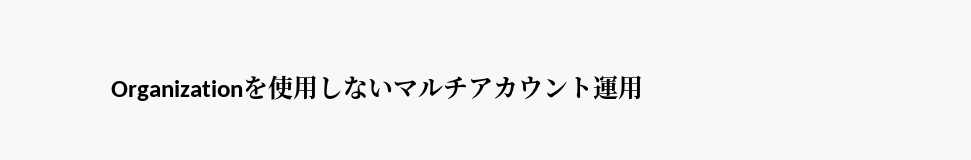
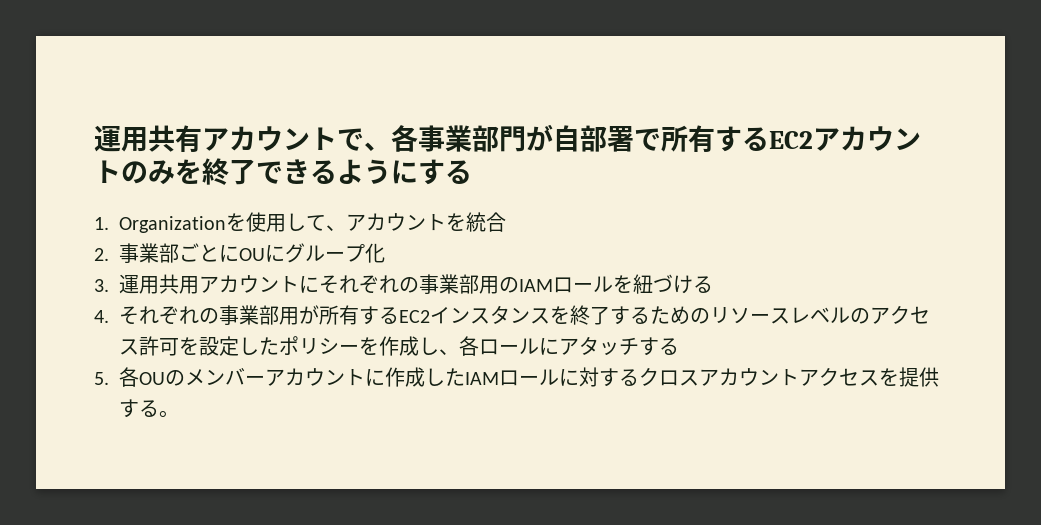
[111,75,643,101] Organizationを使用しないマルチアカウント運用 -> [94,124,921,152] [94,158,472,185] [94,212,506,233] [94,243,385,263] [94,274,713,294] [94,305,930,325] [119,336,679,356] [94,367,939,387] [119,399,179,418] 運用共有アカウントで、各事業部門が自部署で所有するEC2アカウントのみを終了できるようにする // 1. Organizationを使用して、アカウントを統合 // 2.事業部ごとにOUにグループ化 // 3.運用共用アカウントにそれぞれの事業部用のIAMロールを紐づける // 4.それぞれの事業部用が所有するEC2インスタンスを終了するためのリソースレベルのアクセス許可を設定したポリシーを作成し、各ロールにアタッチする // 5.各OUのメンバーアカウントに作成したIAMロールに対するクロスアカウントアクセスを提供する。

